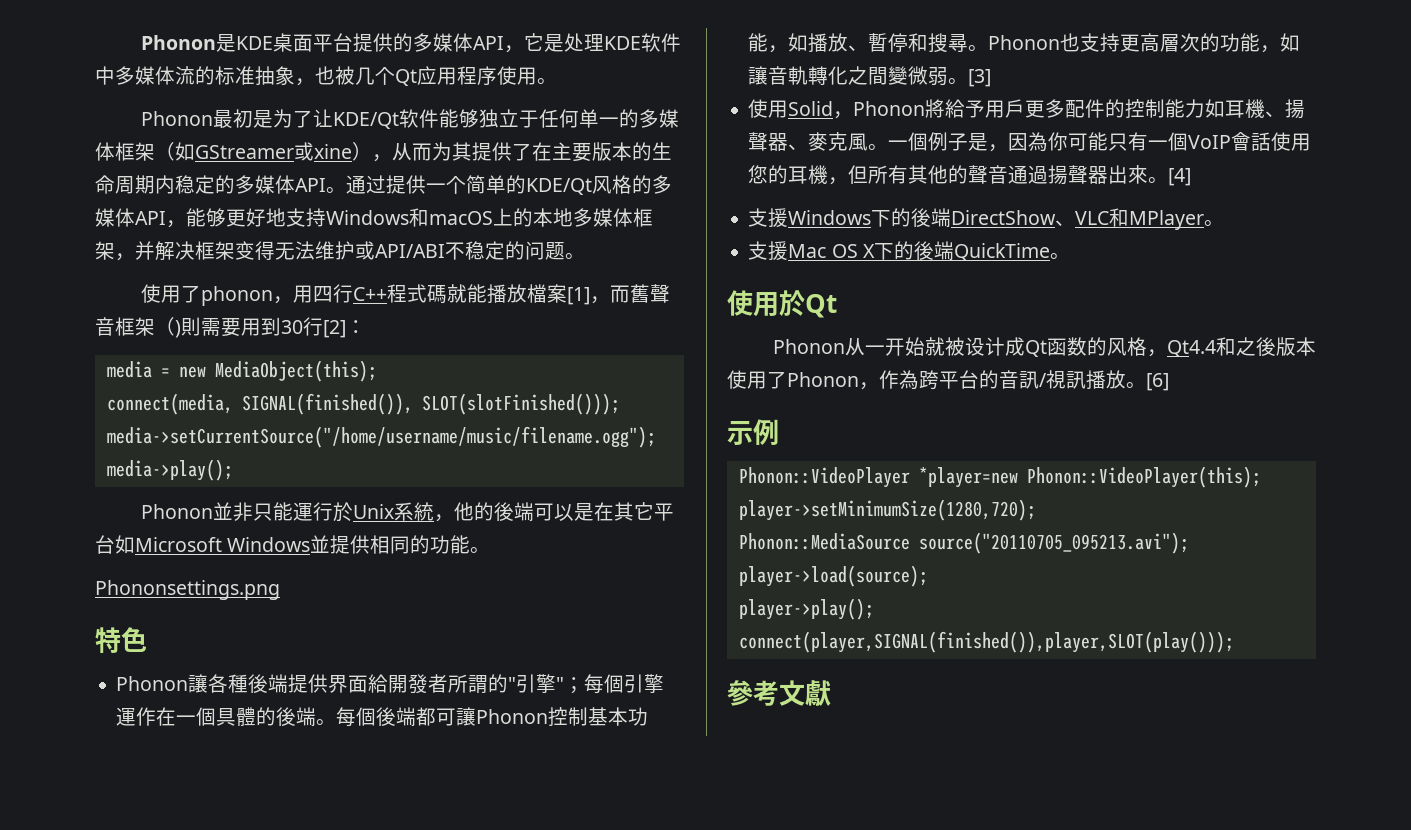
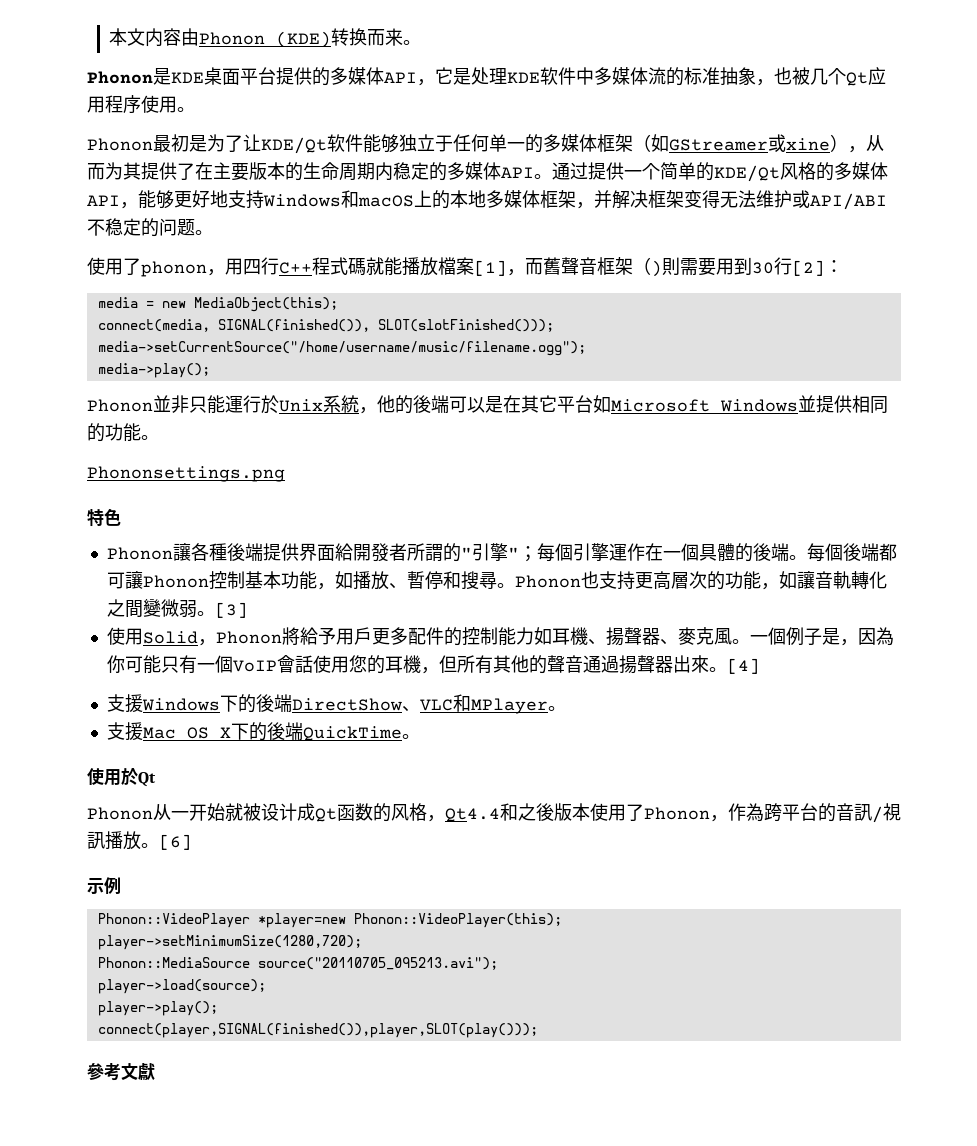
(140, 42) none -> [109,28,422,48] 本文内容由Phonon (KDE)转换而来。 //

